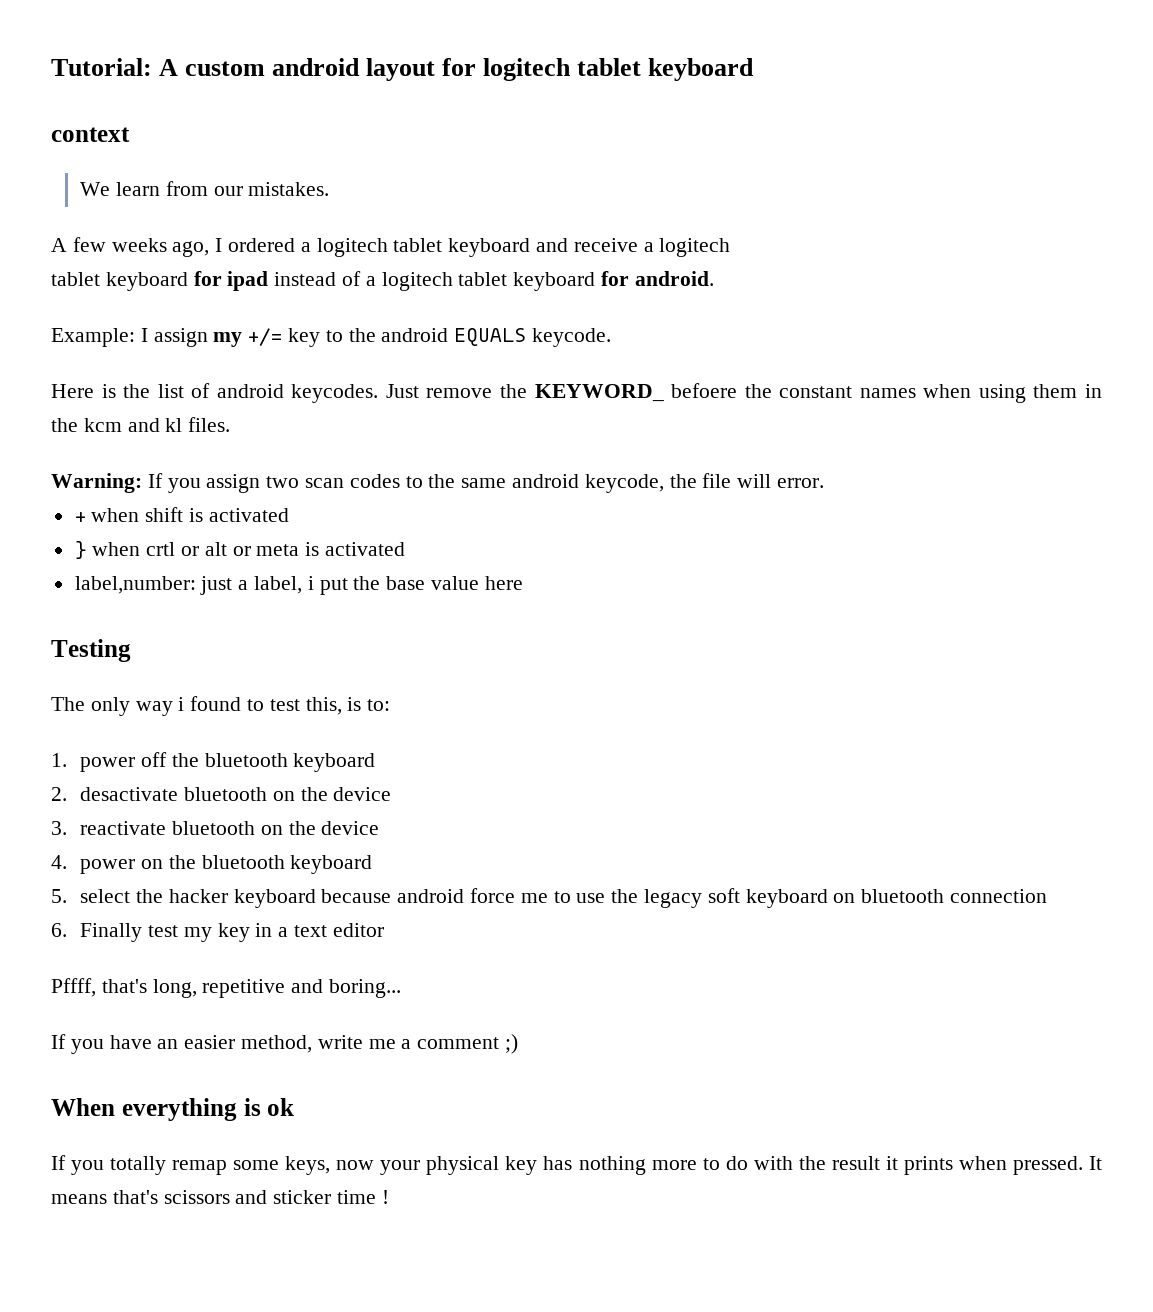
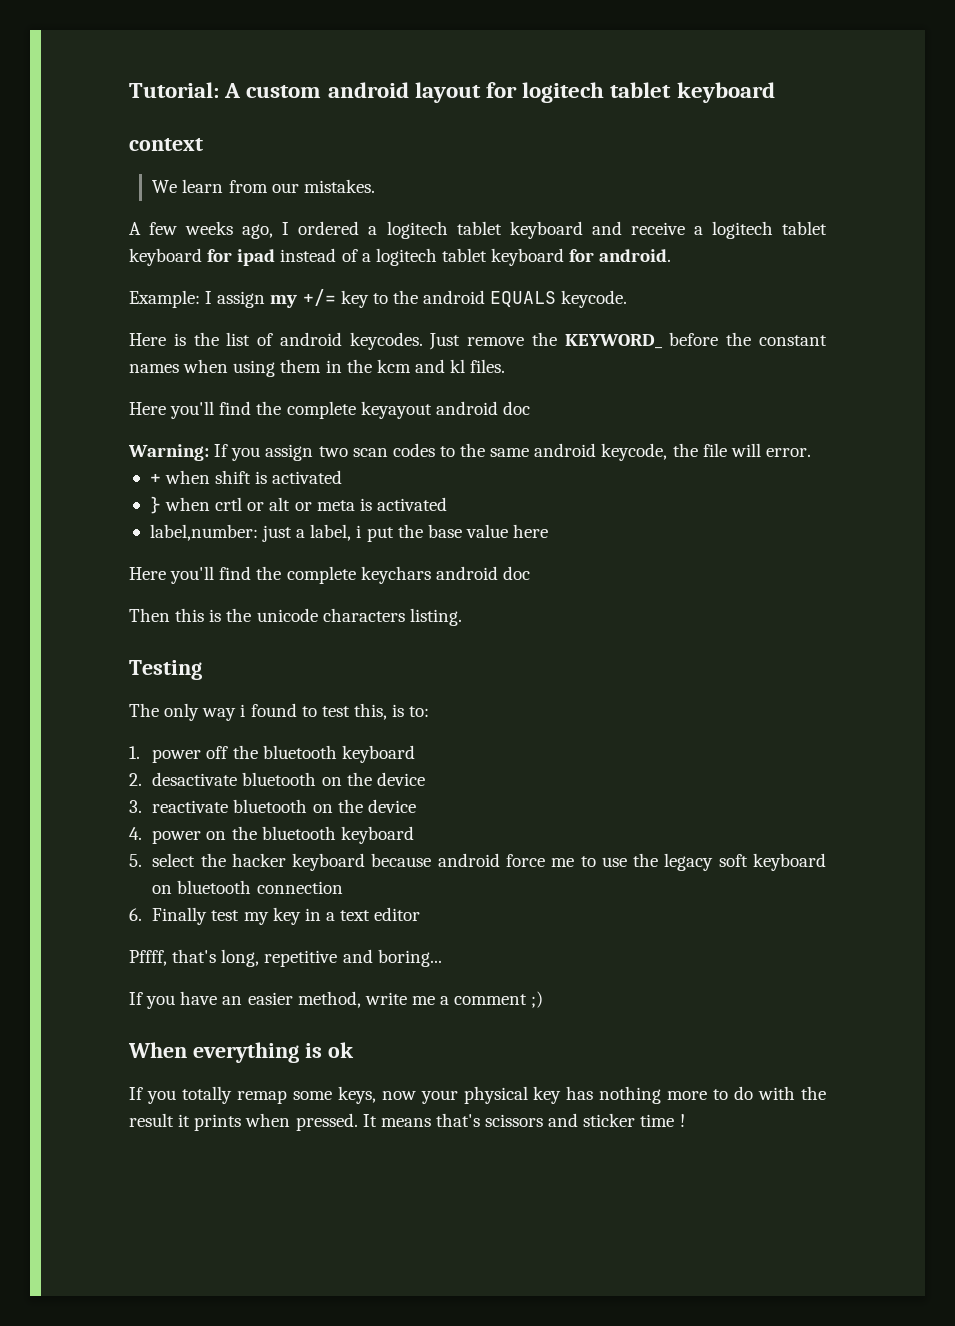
(731, 247) // -> (773, 230) none
[671,383,738,398] befoere -> [669,332,719,346] before
(231, 424) none -> [129,401,530,419] // Here you'll find the complete keyayout android doc
(523, 583) none -> [129,566,530,584] [129,608,462,626] // Here you'll find the complete keychars android doc // Then this is the unicode characters listing.

